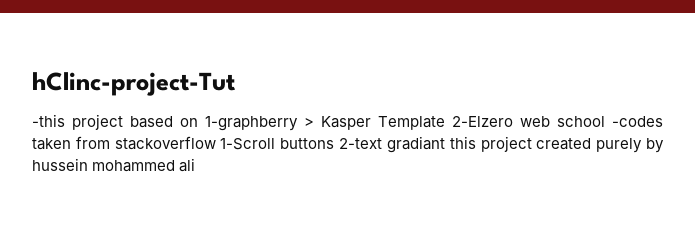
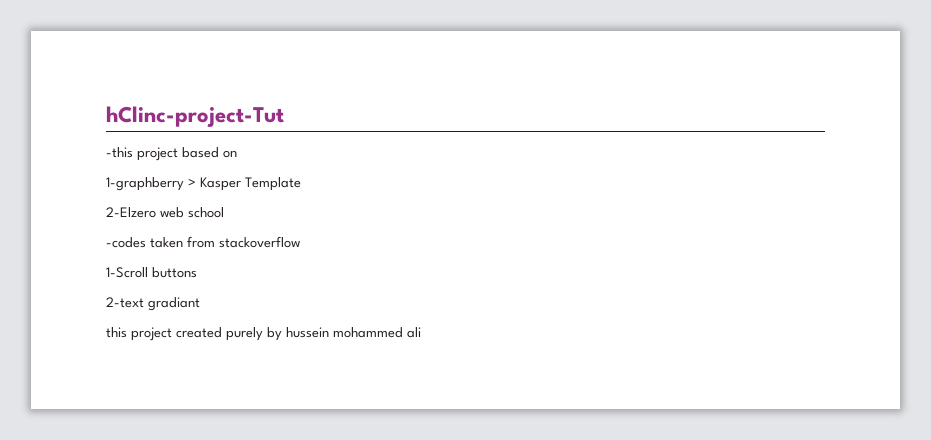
(198, 122) none -> (237, 154) //
(445, 123) none -> (301, 184) //
(605, 121) none -> (224, 212) //
(216, 143) none -> (300, 242) //
(335, 143) none -> (197, 272) //
(445, 144) none -> (200, 304) //

